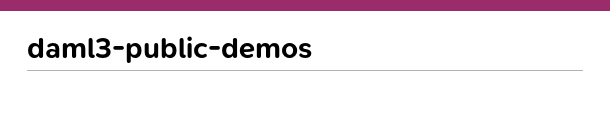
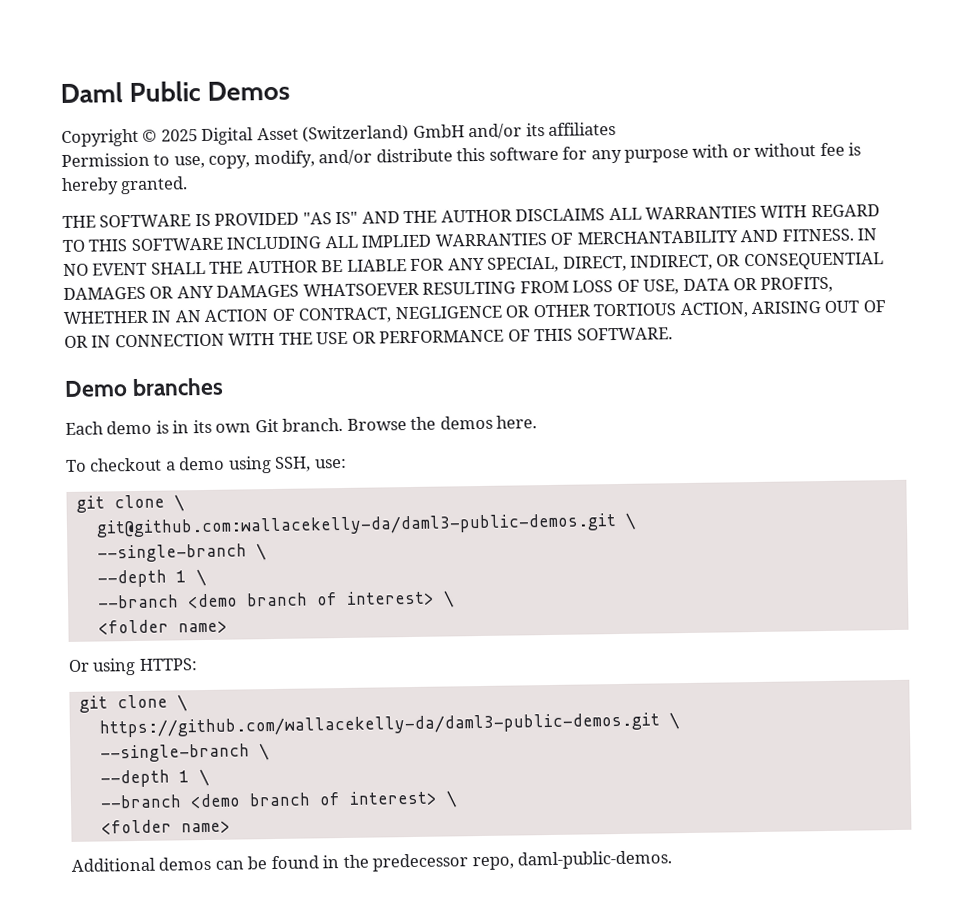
[27,36,312,63] daml3-public-demos -> [60,80,291,104] [61,121,617,148] [61,142,862,169] [61,176,189,196] [62,204,880,229] [62,228,878,253] [63,252,884,277] [63,276,834,301] [63,300,886,325] [64,327,673,349] [64,377,225,397] [65,415,538,435] [65,456,347,474] [75,494,185,513] [95,512,637,538] [96,543,267,563] [96,568,207,588] [96,590,455,609] [97,619,228,635] [68,657,198,676] [78,694,188,713] [98,712,680,738] [99,743,270,763] [99,768,210,788] [99,790,458,809] [100,819,231,835] [71,850,673,872] Daml Public Demos // Copyright © 2025 Digital Asset (Switzerland) GmbH and/or its affiliates // Permission to use, copy, modify, and/or distribute this software for any purpose with or without fee is hereby granted. // THE SOFTWARE IS PROVIDED "AS IS" AND THE AUTHOR DISCLAIMS ALL WARRANTIES WITH REGARD TO THIS SOFTWARE INCLUDING ALL IMPLIED WARRANTIES OF MERCHANTABILITY AND FITNESS. IN NO EVENT SHALL THE AUTHOR BE LIABLE FOR ANY SPECIAL, DIRECT, INDIRECT, OR CONSEQUENTIAL DAMAGES OR ANY DAMAGES WHATSOEVER RESULTING FROM LOSS OF USE, DATA OR PROFITS, WHETHER IN AN ACTION OF CONTRACT, NEGLIGENCE OR OTHER TORTIOUS ACTION, ARISING OUT OF OR IN CONNECTION WITH THE USE OR PERFORMANCE OF THIS SOFTWARE. // Demo branches // Each demo is in its own Git branch. Browse the demos here. // To checkout a demo using SSH, use: // git clone \ // git@github.com:wallacekelly-da/daml3-public-demos.git \ // --single-branch \ // --depth 1 \ // --branch <demo branch of interest> \ // <folder name> // Or using HTTPS: // git clone \ // https://github.com/wallacekelly-da/daml3-public-demos.git \ // --single-branch \ // --depth 1 \ // --branch <demo branch of interest> \ // <folder name> // Additional demos can be found in the predecessor repo, daml-public-demos.

